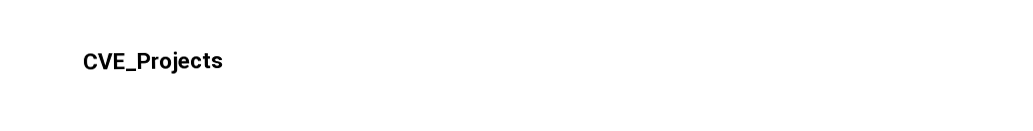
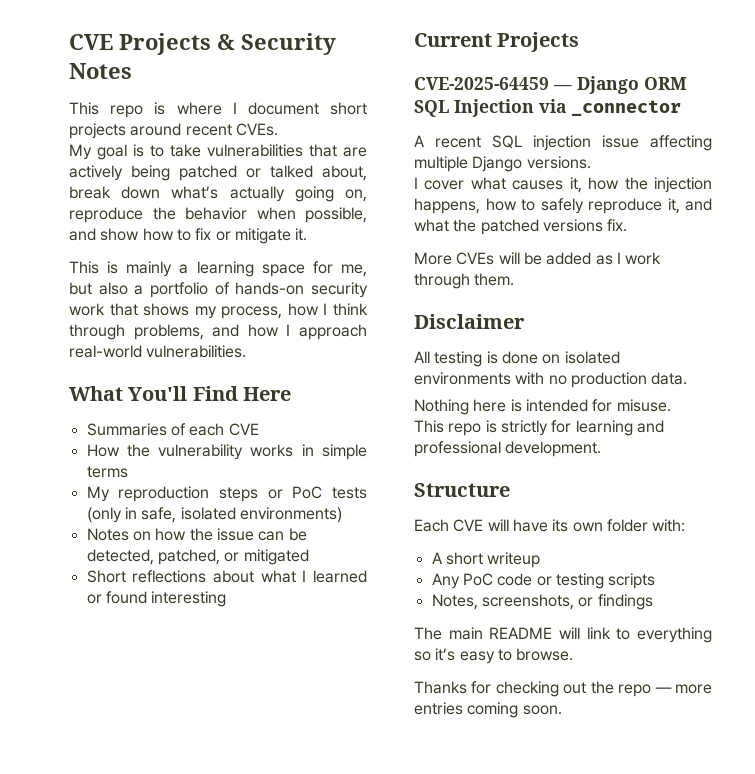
[82,51,224,75] CVE_Projects -> [69,33,336,55] [69,63,132,79] [69,102,367,118] [69,123,278,139] [69,144,367,160] [69,165,367,181] [69,186,367,202] [69,207,367,223] [69,228,308,244] [69,261,367,277] [69,282,368,298] [69,303,368,319] [69,324,367,340] [69,345,247,358] [69,386,292,401] [86,423,259,436] [86,444,367,460] [86,466,128,478] [86,486,367,502] [86,507,342,523] [86,528,307,541] [86,549,309,565] [86,570,367,583] [86,591,227,607] [414,32,580,52] [414,76,687,94] [414,99,681,117] [414,135,712,151] [414,156,591,172] [414,177,712,193] [414,198,712,214] [414,219,628,235] [414,252,662,265] [414,273,515,289] [414,314,525,329] [414,351,620,367] [414,372,688,388] [414,399,671,415] [414,420,664,436] [414,441,602,457] [414,483,510,497] [414,519,686,532] [431,552,541,568] [431,573,656,589] [431,594,653,610] [414,627,713,643] [414,648,574,664] [414,681,712,697] [414,702,562,718] CVE Projects & Security Notes // This repo is where I document short projects around recent CVEs. // My goal is to take vulnerabilities that are actively being patched or talked about, break down what’s actually going on, reproduce the behavior when possible, and show how to fix or mitigate it. // This is mainly a learning space for me, but also a portfolio of hands-on security work that shows my process, how I think through problems, and how I approach real-world vulnerabilities. // What You'll Find Here // Summaries of each CVE // How the vulnerability works in simple terms // My reproduction steps or PoC tests (only in safe, isolated environments) // Notes on how the issue can be detected, patched, or mitigated // Short reflections about what I learned or found interesting // Current Projects // CVE-2025-64459 — Django ORM SQL Injection via _connector // A recent SQL injection issue affecting multiple Django versions. // I cover what causes it, how the injection happens, how to safely reproduce it, and what the patched versions fix. // More CVEs will be added as I work through them. // Disclaimer // All testing is done on isolated environments with no production data. // Nothing here is intended for misuse. // This repo is strictly for learning and professional development. // Structure // Each CVE will have its own folder with: // A short writeup // Any PoC code or testing scripts // Notes, screenshots, or findings // The main README will link to everything so it’s easy to browse. // Thanks for checking out the repo — more entries coming soon.

